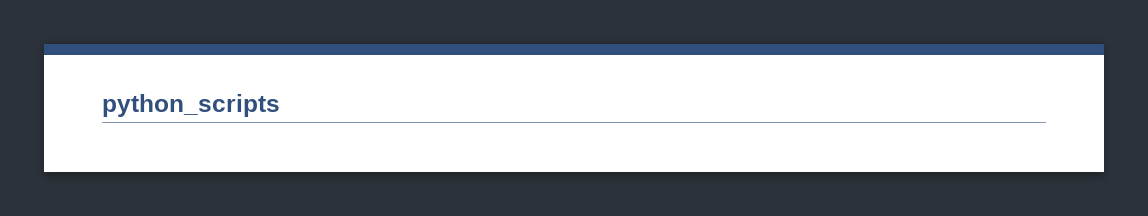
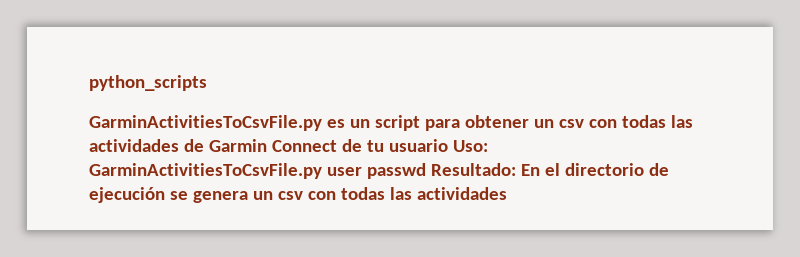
(280, 105) none -> [89,115,693,131] [89,139,488,152] [89,163,669,179] [89,187,507,203] // GarminActivitiesToCsvFile.py es un script para obtener un csv con todas las actividades de Garmin Connect de tu usuario Uso: GarminActivitiesToCsvFile.py user passwd Resultado: En el directorio de ejecución se genera un csv con todas las actividades

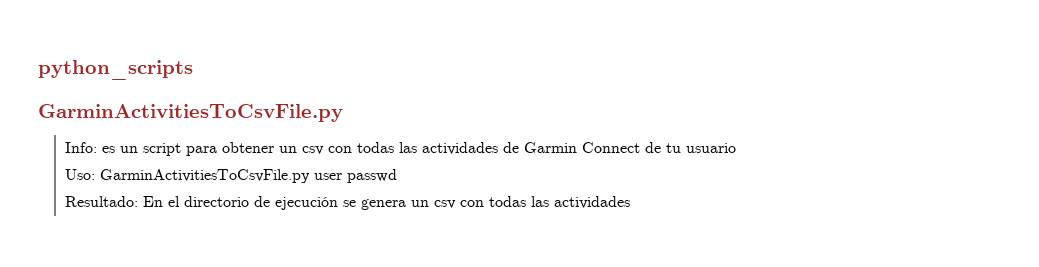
(322, 123) none -> [65,142,98,153] // Info:
(448, 145) none -> (737, 148) //
(426, 171) none -> (398, 176) //

